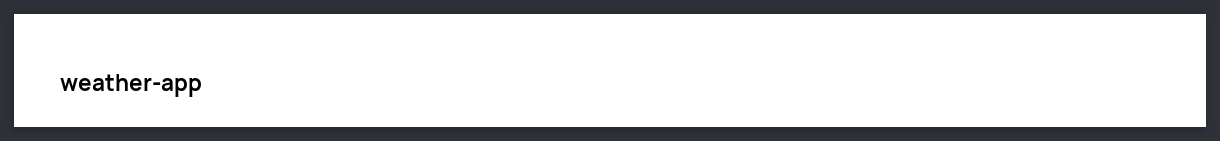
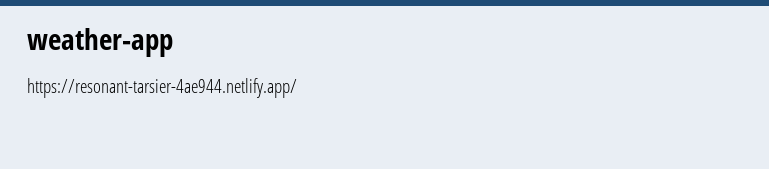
(202, 85) none -> [27,78,297,98] // https://resonant-tarsier-4ae944.netlify.app/

